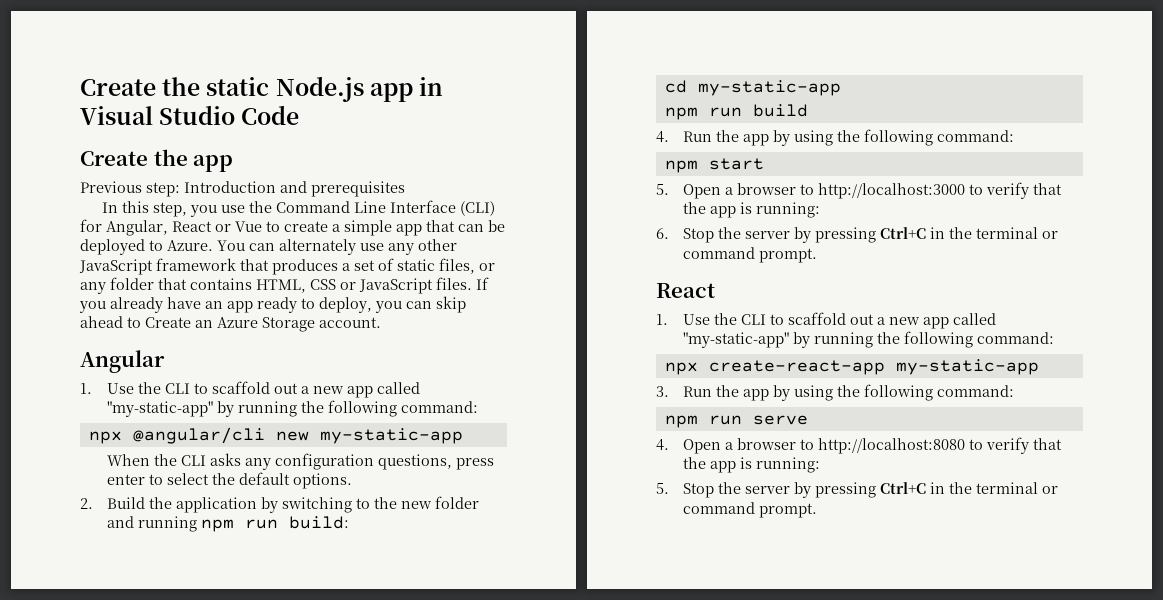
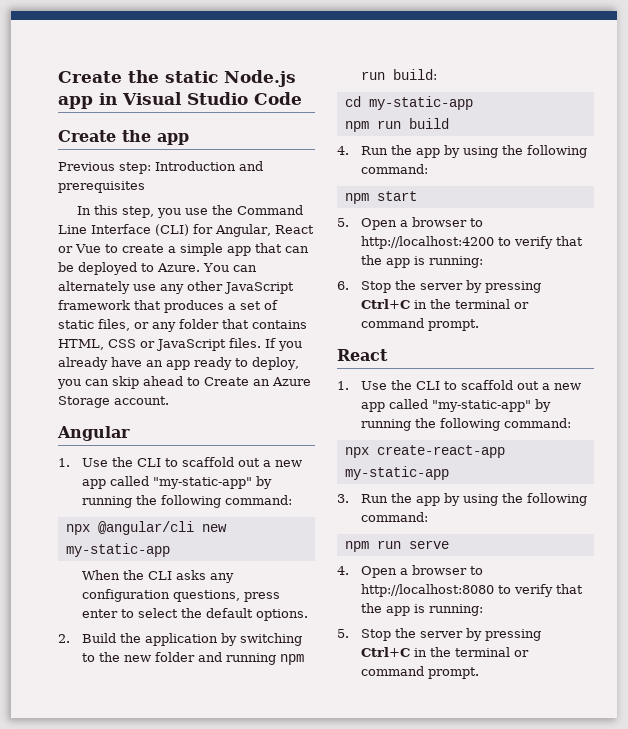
[817,183,965,199] http://localhost:3000 -> [361,236,495,249] http://localhost:4200

